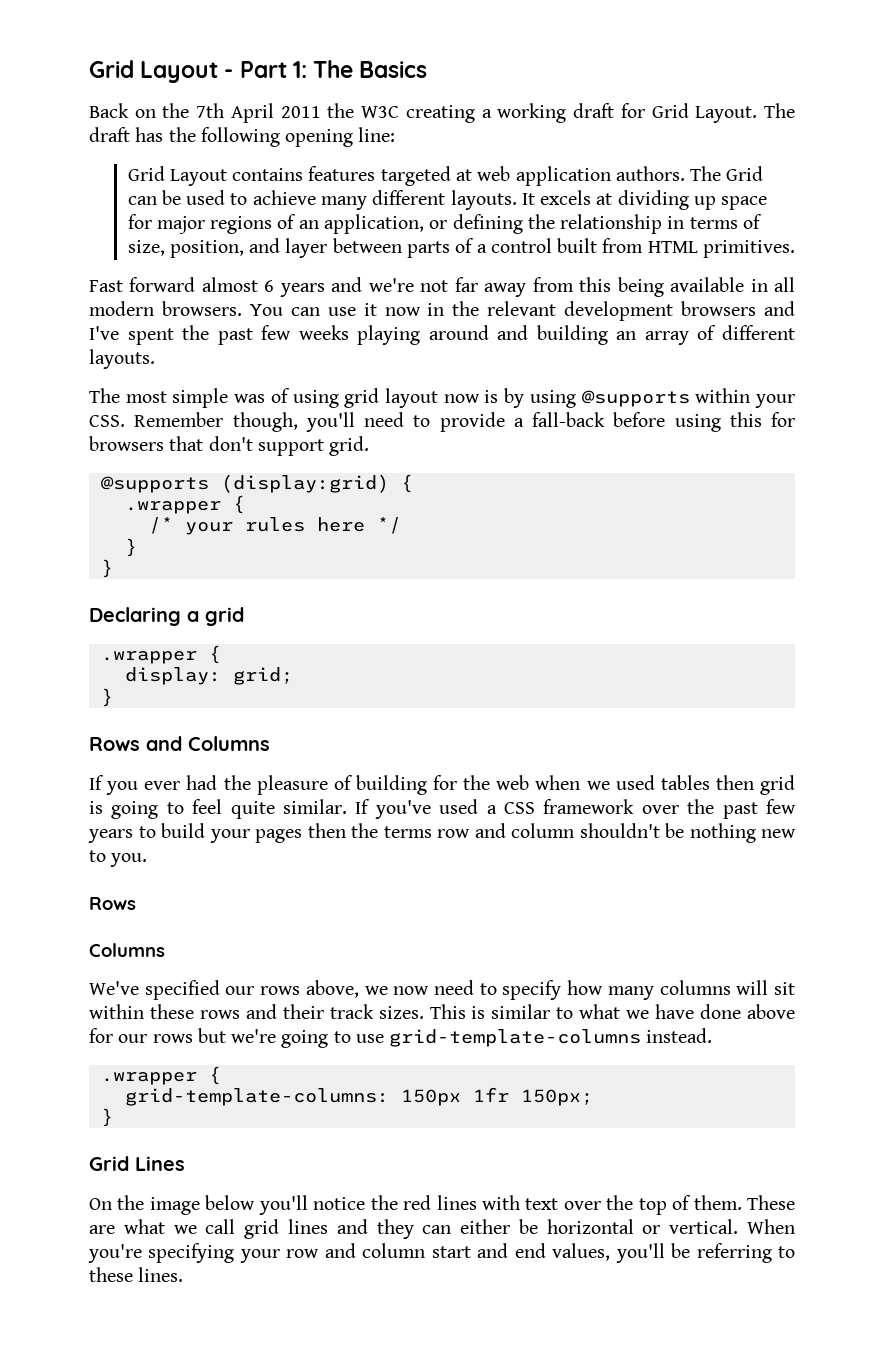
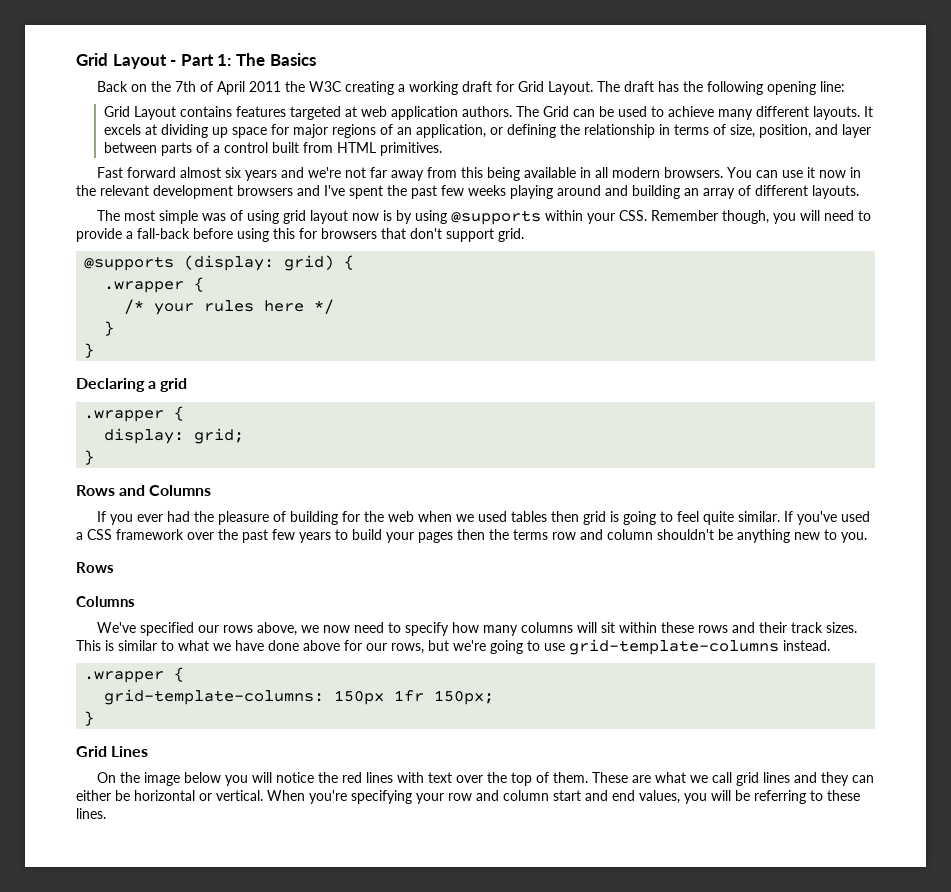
(225, 110) none -> [199,81,213,92] of
[264,280,275,292] 6 -> [224,167,241,178] six
[305,412,355,432] you'll -> [772,210,820,224] you will
[220,474,389,493] (display:grid) -> [184,255,335,271] (display: grid)
[689,823,756,843] nothing -> [737,529,790,543] anything
[152,1034,193,1043] rows -> [391,643,424,654] rows,
[258,1195,308,1215] you'll -> [224,772,272,786] you will
[615,1243,665,1263] you'll -> [684,790,731,804] you will

